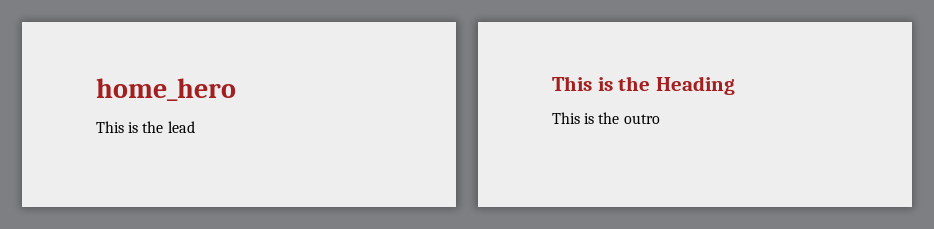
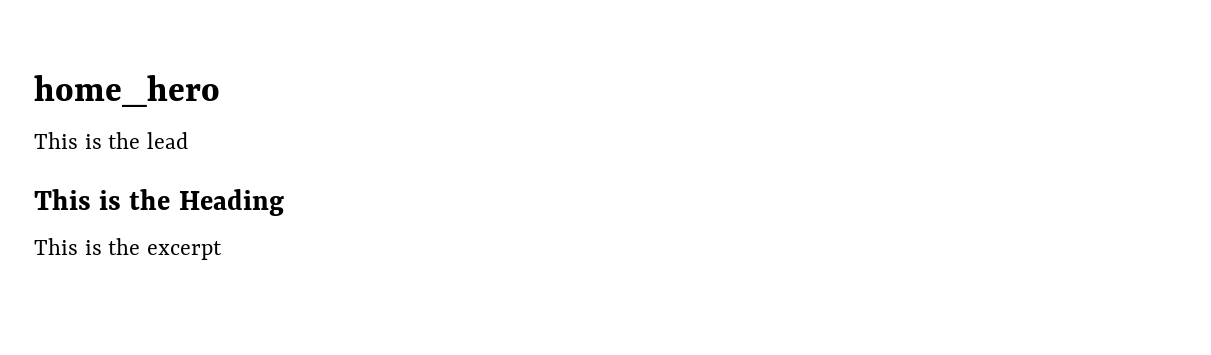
[623,114,660,124] outro -> [146,241,222,260] excerpt

